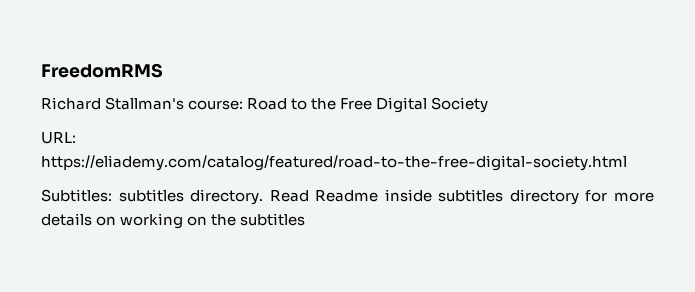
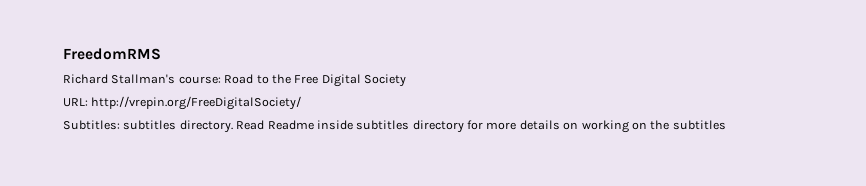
[41,155,627,171] https://eliademy.com/catalog/featured/road-to-the-free-digital-society.html -> [91,96,302,110] http://vrepin.org/FreeDigitalSociety/

